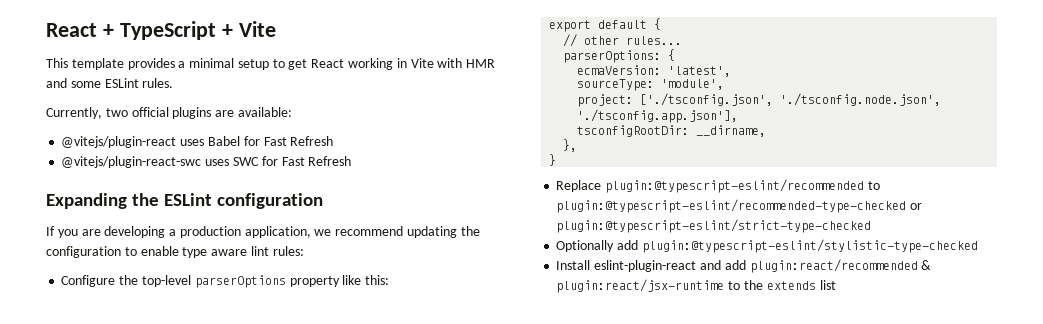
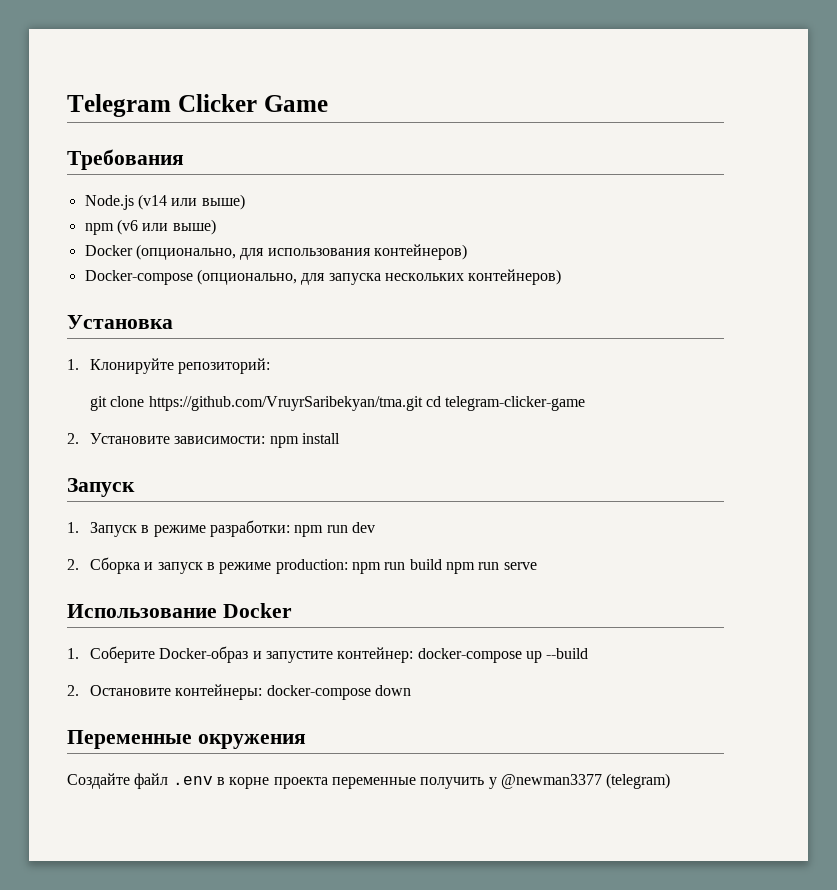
[46,21,276,40] [46,58,496,70] [46,78,174,88] [46,107,292,119] [61,136,334,148] [61,156,352,168] [46,193,324,209] [46,226,480,238] [46,246,304,258] [61,275,390,288] [549,18,662,32] [563,34,683,47] [563,49,676,63] [577,65,732,77] [577,79,725,91] [577,93,942,107] [577,109,739,123] [577,125,767,137] [563,139,578,152] [549,154,557,166] [556,179,880,193] [556,199,923,213] [556,219,872,233] [556,239,978,253] [556,259,932,273] [556,279,836,293] React + TypeScript + Vite // This template provides a minimal setup to get React working in Vite with HMR and some ESLint rules. // Currently, two official plugins are available: // @vitejs/plugin-react uses Babel for Fast Refresh // @vitejs/plugin-react-swc uses SWC for Fast Refresh // Expanding the ESLint configuration // If you are developing a production application, we recommend updating the configuration to enable type aware lint rules: // Configure the top-level parserOptions property like this: // export default { // // other rules... // parserOptions: { // ecmaVersion: 'latest', // sourceType: 'module', // project: ['./tsconfig.json', './tsconfig.node.json', './tsconfig.app.json'], // tsconfigRootDir: __dirname, // }, // } // Replace plugin:@typescript-eslint/recommended to plugin:@typescript-eslint/recommended-type-checked or plugin:@typescript-eslint/strict-type-checked // Optionally add plugin:@typescript-eslint/stylistic-type-checked // Install eslint-plugin-react and add plugin:react/recommended & plugin:react/jsx-runtime to the extends list -> [67,94,328,117] [67,149,184,170] [84,194,245,210] [84,219,216,235] [84,244,467,260] [84,269,562,285] [67,315,173,329] [67,358,271,374] [89,396,586,411] [67,433,340,448] [67,478,135,497] [67,520,375,537] [67,557,537,574] [67,603,292,618] [67,646,589,663] [67,684,411,700] [67,730,306,749] [67,773,671,789] Telegram Clicker Game // Требования // Node.js (v14 или выше) // npm (v6 или выше) // Docker (опционально, для использования контейнеров) // Docker-compose (опционально, для запуска нескольких контейнеров) // Установка // 1. Клонируйте репозиторий: // git clone https://github.com/VruyrSaribekyan/tma.git cd telegram-clicker-game // 2. Установите зависимости: npm install // Запуск // 1. Запуск в режиме разработки: npm run dev // 2. Сборка и запуск в режиме production: npm run build npm run serve // Использование Docker // 1. Соберите Docker-образ и запустите контейнер: docker-compose up --build // 2. Остановите контейнеры: docker-compose down // Переменные окружения // Создайте файл .env в корне проекта переменные получить у @newman3377 (telegram)

